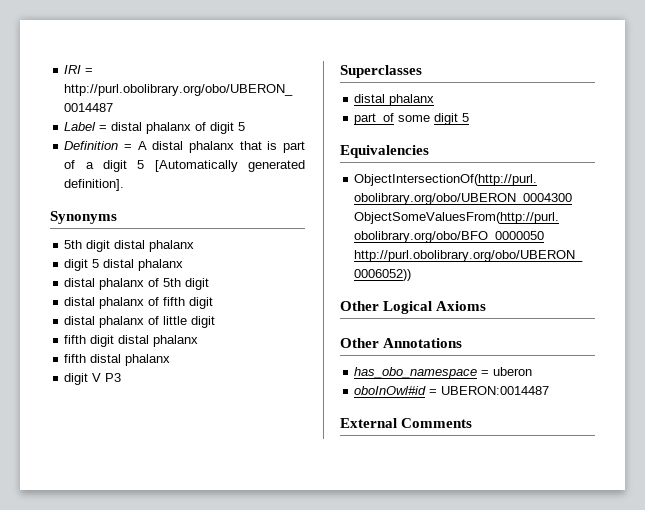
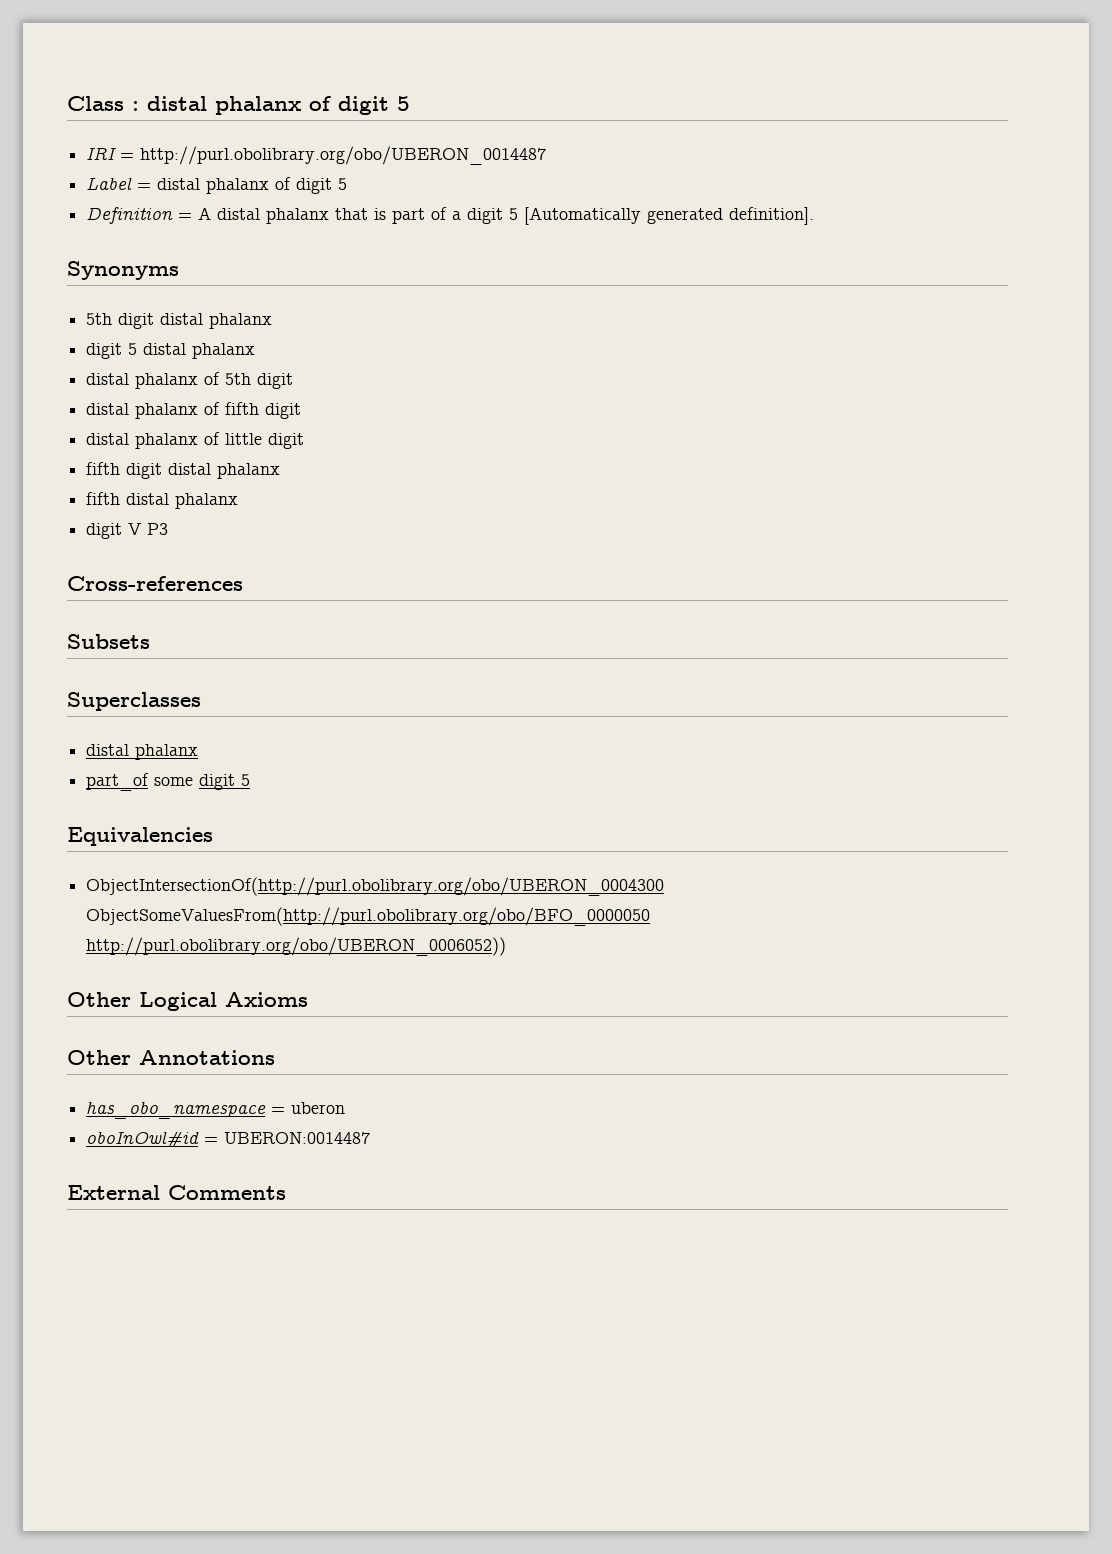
(64, 69) none -> [67,96,410,115] Class : distal phalanx of digit 5 //
(122, 377) none -> [67,576,243,591] [67,634,150,649] // Cross-references // Subsets

